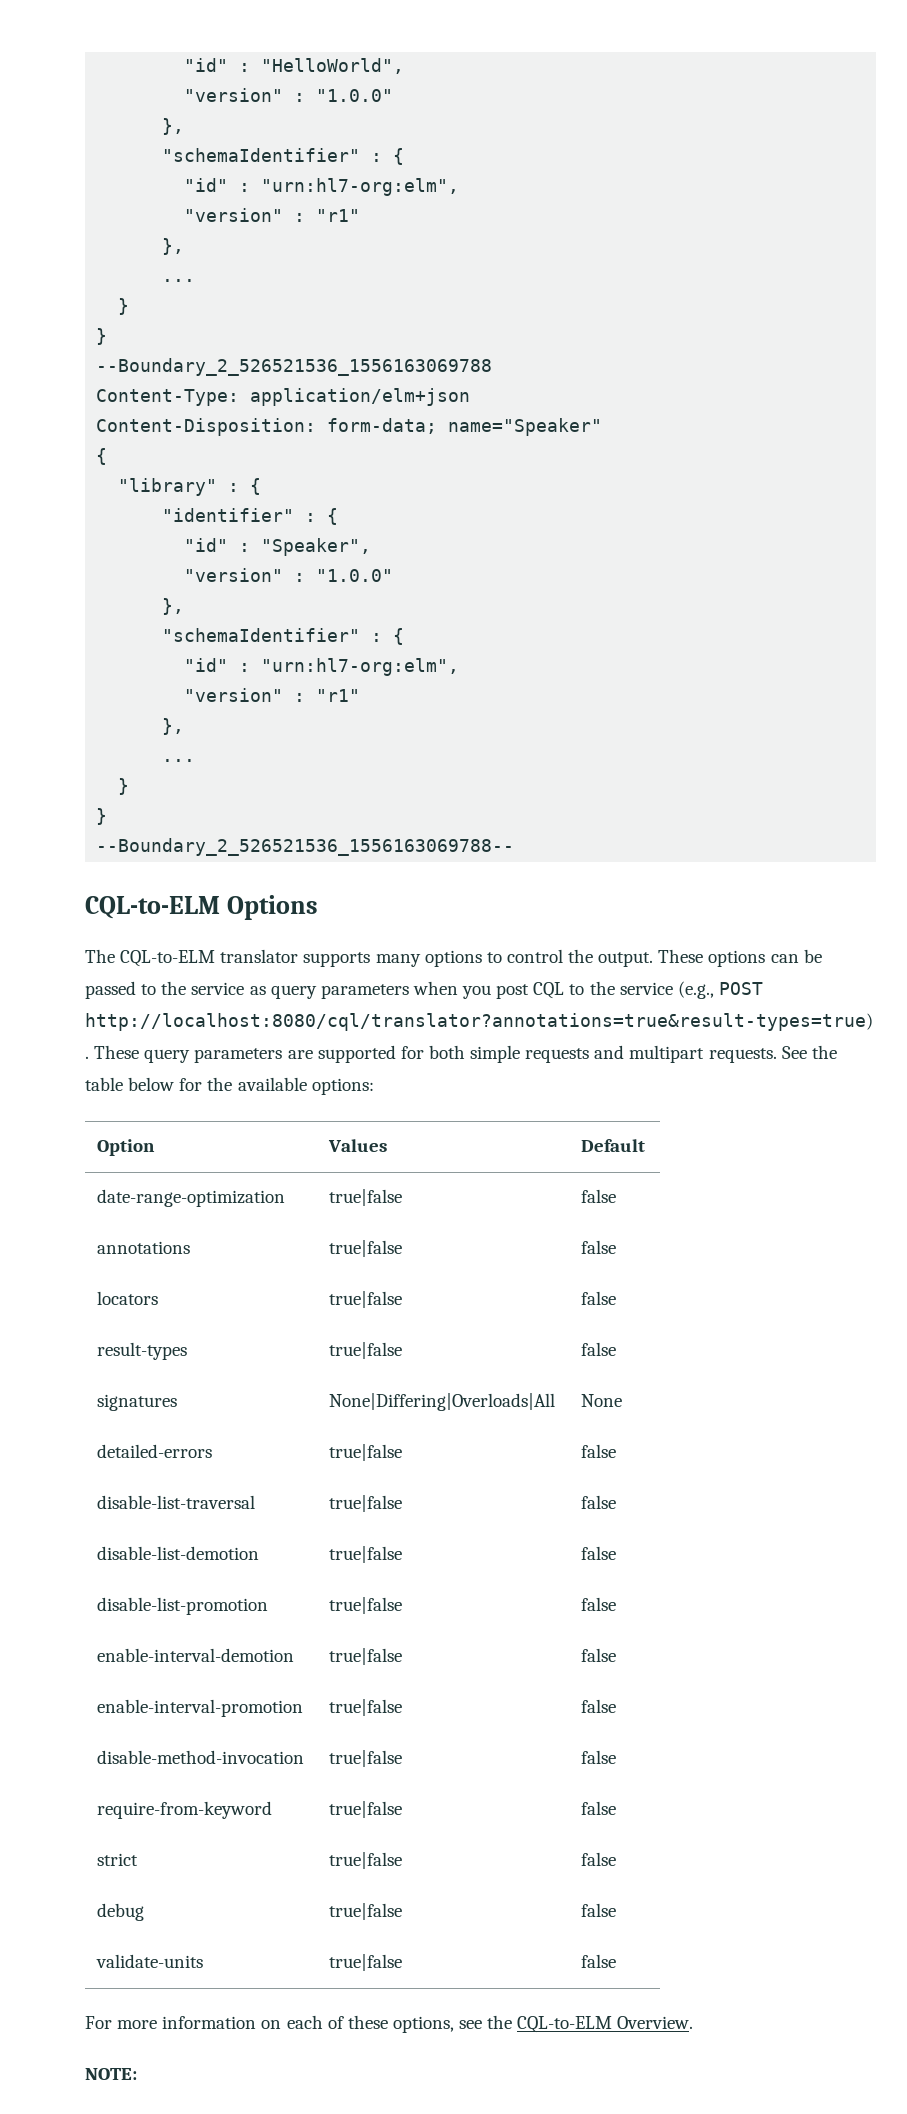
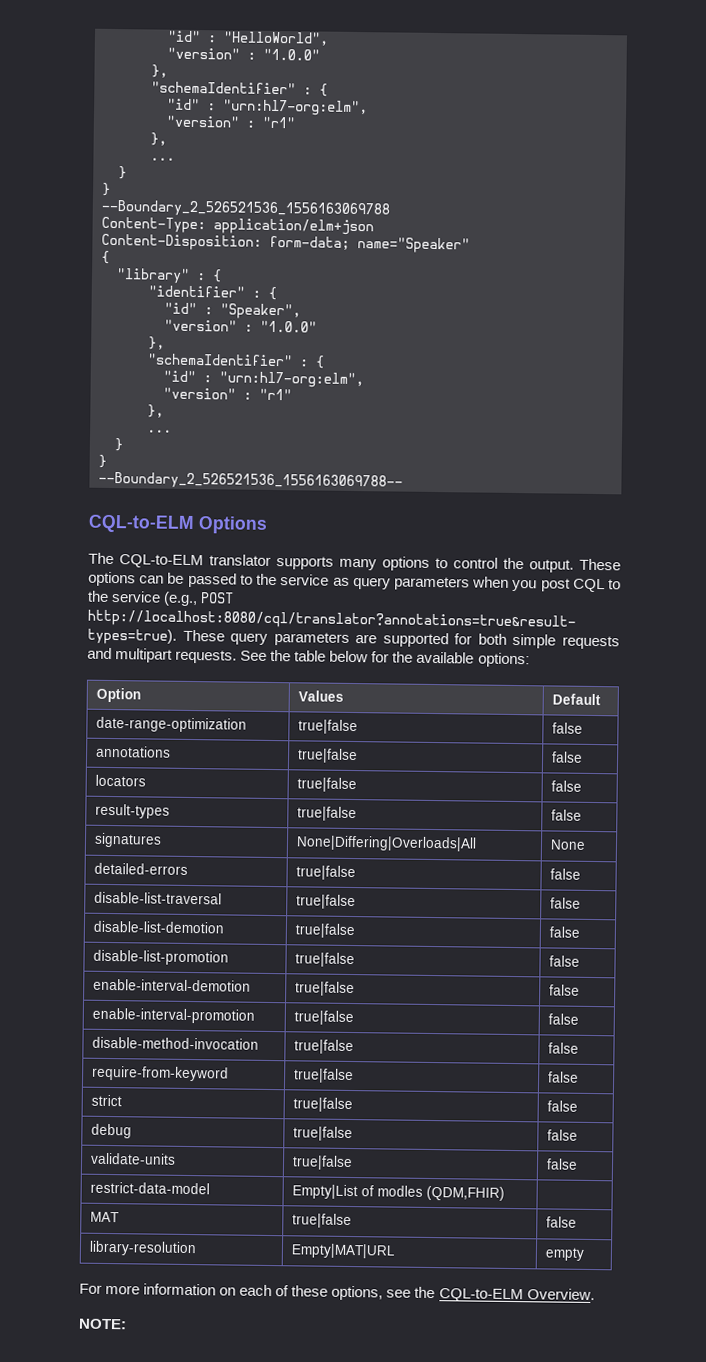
(617, 1961) none -> [89,1181,210,1195] [291,1184,505,1201] [89,1211,119,1223] [291,1213,352,1229] [545,1216,577,1228] [88,1240,197,1257] [290,1243,396,1259] [544,1247,584,1261] // restrict-data-model | Empty|List of modles (QDM,FHIR) | // MAT | true|false | false // library-resolution | Empty|MAT|URL | empty

